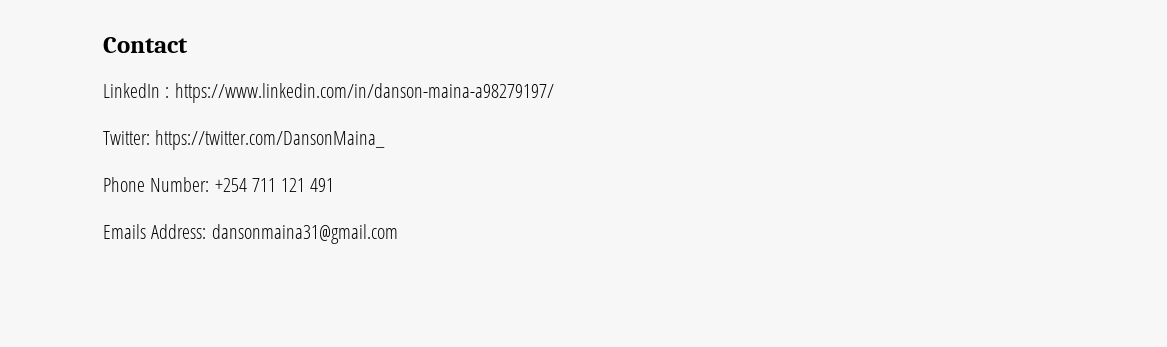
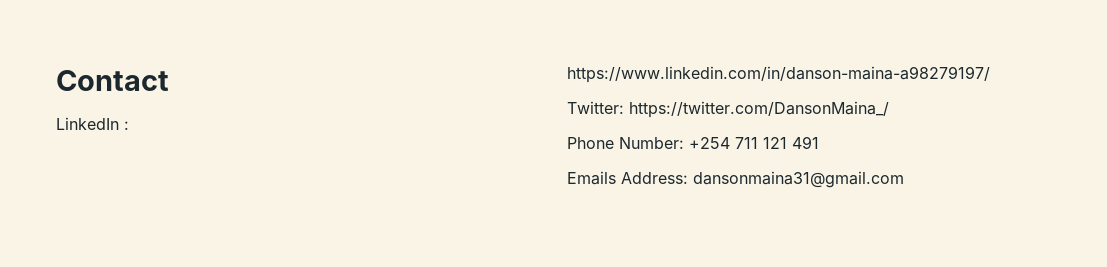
[155,130,386,150] https://twitter.com/DansonMaina_ -> [629,101,889,118] https://twitter.com/DansonMaina_/

